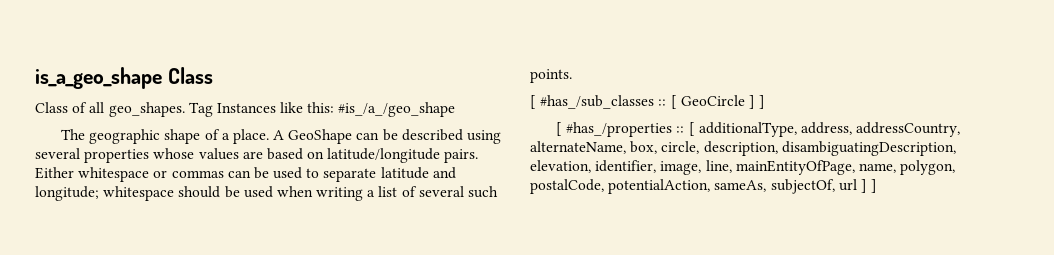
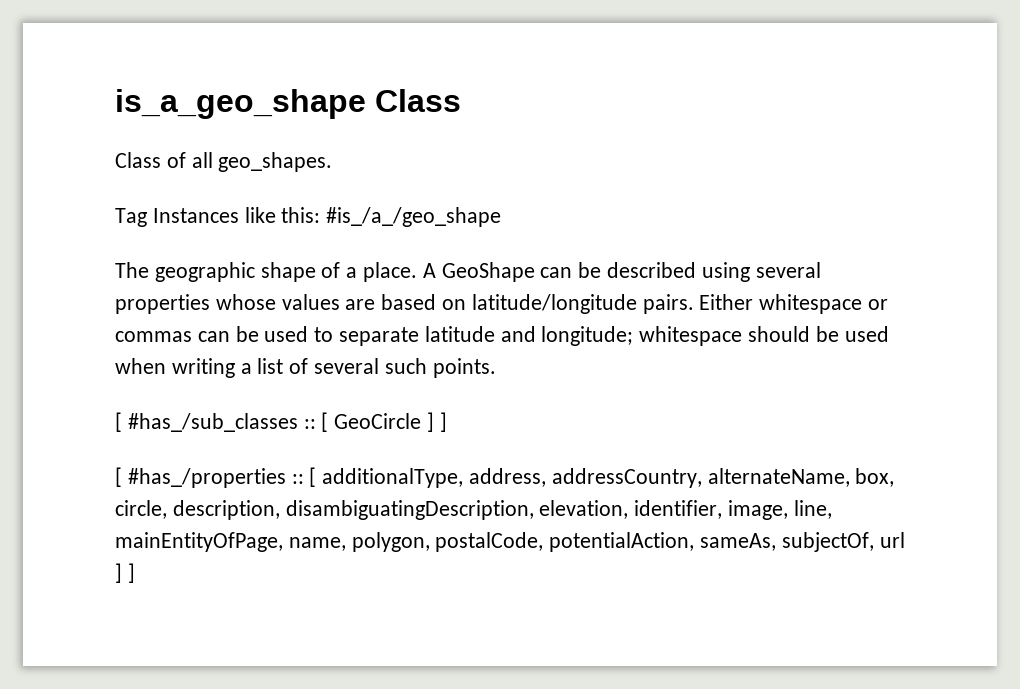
(185, 109) none -> (333, 162) //

